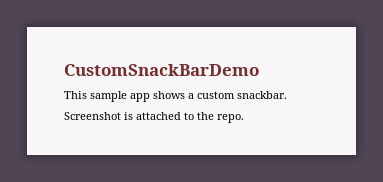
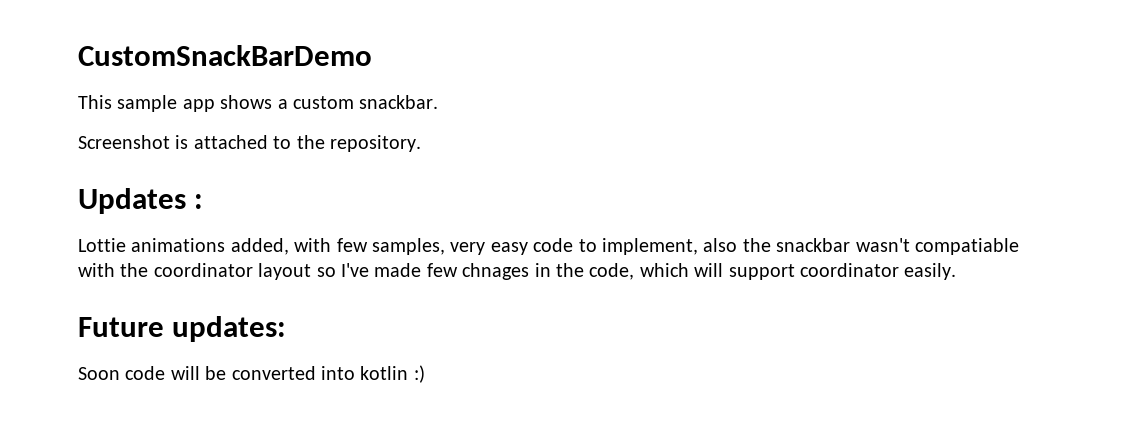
[217,114,244,123] repo. -> [330,135,421,152] [78,188,204,214] [78,238,1019,255] [78,263,957,280] [78,316,287,342] [78,365,425,383] repository. // Updates : // Lottie animations added, with few samples, very easy code to implement, also the snackbar wasn't compatiable with the coordinator layout so I've made few chnages in the code, which will support coordinator easily. // Future updates: // Soon code will be converted into kotlin :)

